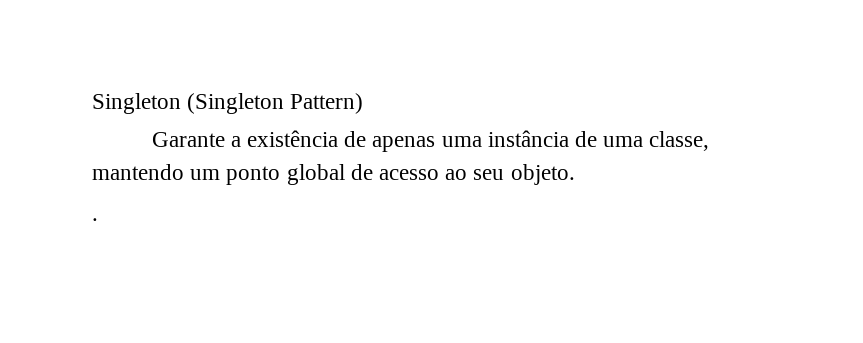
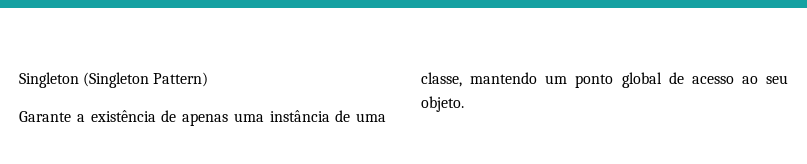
[92,218,98,221] // . -> (464, 104) none

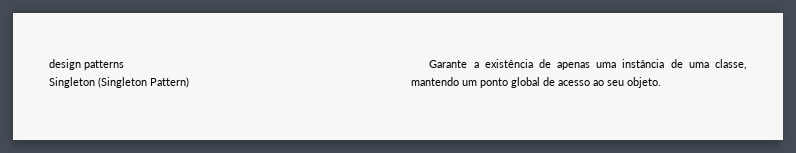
(19, 80) none -> [49,59,124,70] design patterns //

